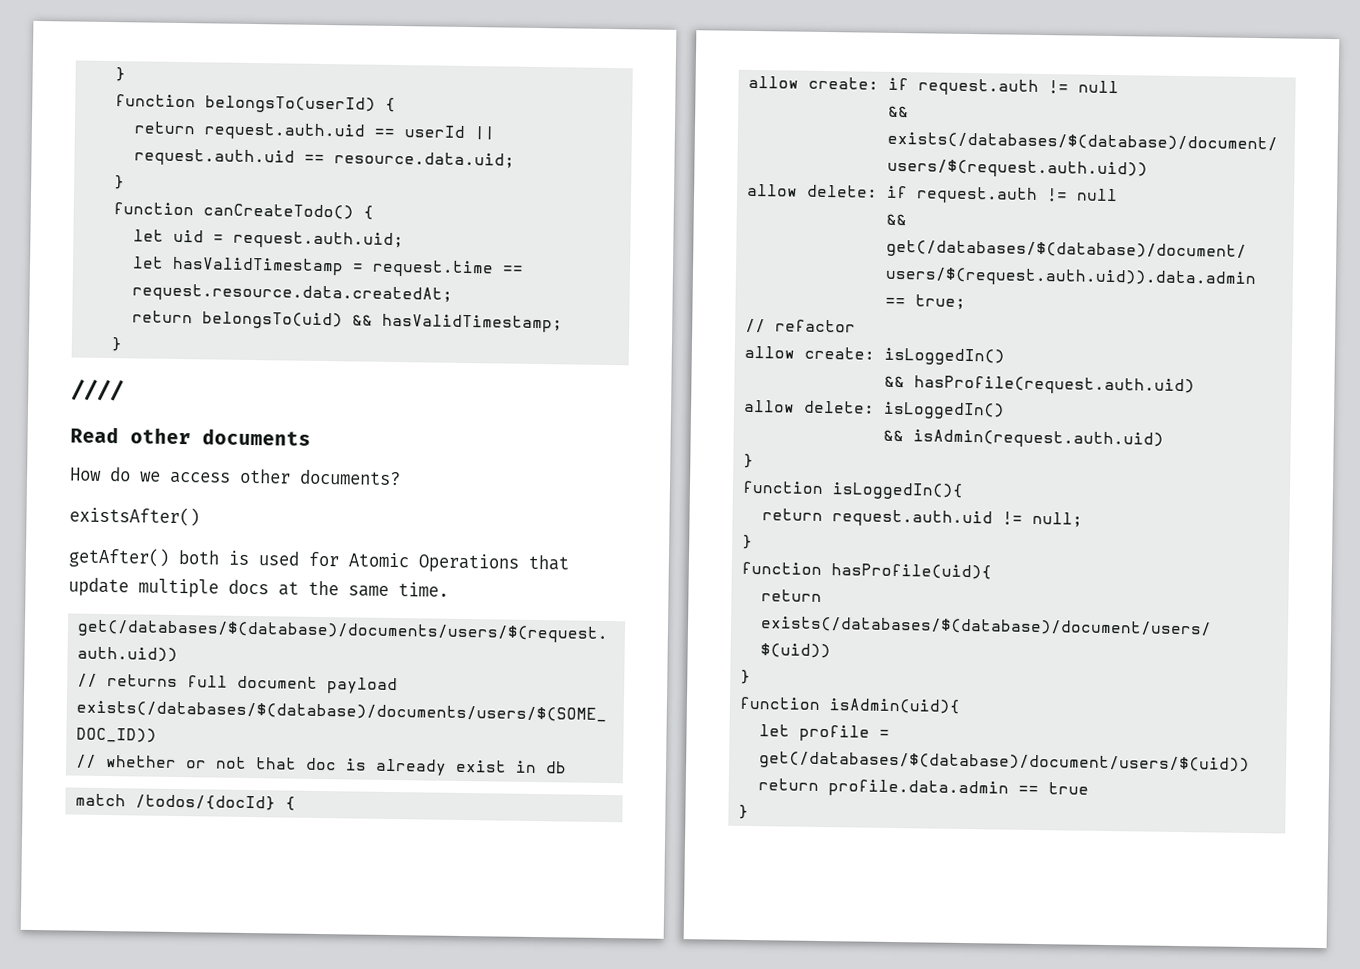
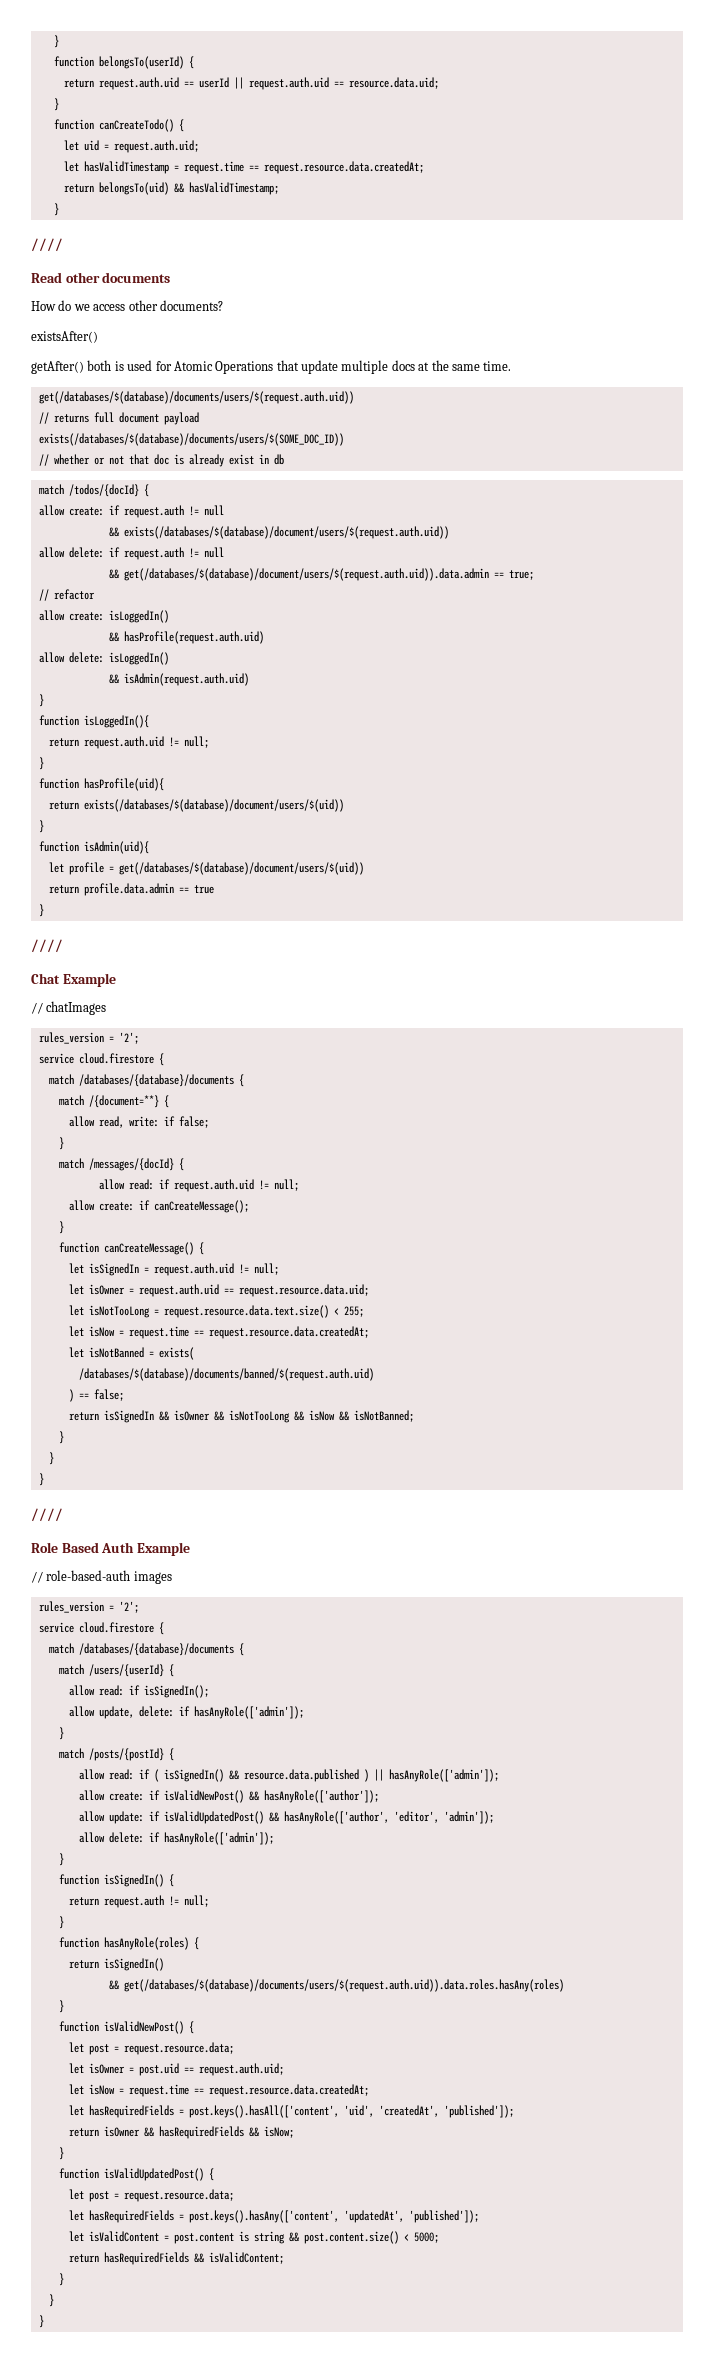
(750, 812) none -> [31,939,63,953] [31,973,116,987] [31,1001,107,1015] [38,1032,139,1044] [38,1053,164,1066] [48,1074,244,1087] [58,1095,169,1108] [68,1116,209,1128] [58,1137,64,1150] [58,1158,184,1171] [98,1179,299,1192] [68,1200,249,1213] [58,1221,64,1234] [58,1242,204,1255] [68,1263,279,1276] [68,1284,369,1297] [68,1305,364,1318] [68,1326,369,1339] [68,1347,194,1360] [78,1368,374,1381] [68,1389,124,1402] [68,1410,414,1423] [58,1431,64,1444] [48,1452,54,1465] [38,1473,44,1486] [31,1508,63,1522] [31,1542,190,1556] [31,1570,172,1584] [38,1601,139,1613] [38,1622,164,1635] [48,1643,244,1656] [58,1664,174,1677] [68,1685,209,1698] [68,1706,304,1719] [58,1727,64,1740] [58,1748,174,1761] [78,1769,499,1782] [78,1790,379,1803] [78,1811,494,1824] [78,1832,274,1845] [58,1853,64,1866] [58,1874,174,1887] [68,1895,209,1908] [58,1916,64,1929] [58,1937,199,1950] [68,1958,164,1971] [108,1979,564,1992] [58,2000,64,2013] [58,2021,194,2034] [68,2042,234,2055] [68,2063,284,2076] [68,2084,369,2097] [68,2105,514,2118] [68,2126,294,2139] [58,2147,64,2160] [58,2168,214,2181] [68,2189,234,2202] [68,2210,479,2223] [68,2231,439,2244] [68,2252,284,2265] [58,2273,64,2286] [48,2294,54,2307] [38,2315,44,2328] // //// // Chat Example // // chatImages // rules_version = '2'; // service cloud.firestore { // match /databases/{database}/documents { // match /{document=**} { // allow read, write: if false; // } // match /messages/{docId} { // allow read: if request.auth.uid != null; // allow create: if canCreateMessage(); // } // function canCreateMessage() { // let isSignedIn = request.auth.uid != null; // let isOwner = request.auth.uid == request.resource.data.uid; // let isNotTooLong = request.resource.data.text.size() < 255; // let isNow = request.time == request.resource.data.createdAt; // let isNotBanned = exists( // /databases/$(database)/documents/banned/$(request.auth.uid) // ) == false; // return isSignedIn && isOwner && isNotTooLong && isNow && isNotBanned; // } // } // } // //// // Role Based Auth Example // // role-based-auth images // rules_version = '2'; // service cloud.firestore { // match /databases/{database}/documents { // match /users/{userId} { // allow read: if isSignedIn(); // allow update, delete: if hasAnyRole(['admin']); // } // match /posts/{postId} { // allow read: if ( isSignedIn() && resource.data.published ) || hasAnyRole(['admin']); // allow create: if isValidNewPost() && hasAnyRole(['author']); // allow update: if isValidUpdatedPost() && hasAnyRole(['author', 'editor', 'admin']); // allow delete: if hasAnyRole(['admin']); // } // function isSignedIn() { // return request.auth != null; // } // function hasAnyRole(roles) { // return isSignedIn() // && get(/databases/$(database)/documents/users/$(request.auth.uid)).data.roles.hasAny(roles) // } // function isValidNewPost() { // let post = request.resource.data; // let isOwner = post.uid == request.auth.uid; // let isNow = request.time == request.resource.data.createdAt; // let hasRequiredFields = post.keys().hasAll(['content', 'uid', 'createdAt', 'published']); // return isOwner && hasRequiredFields && isNow; // } // function isValidUpdatedPost() { // let post = request.resource.data; // let hasRequiredFields = post.keys().hasAny(['content', 'updatedAt', 'published']); // let isValidContent = post.content is string && post.content.size() < 5000; // return hasRequiredFields && isValidContent; // } // } // }

